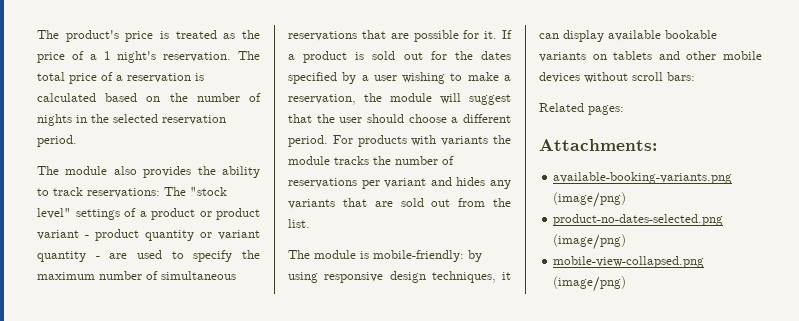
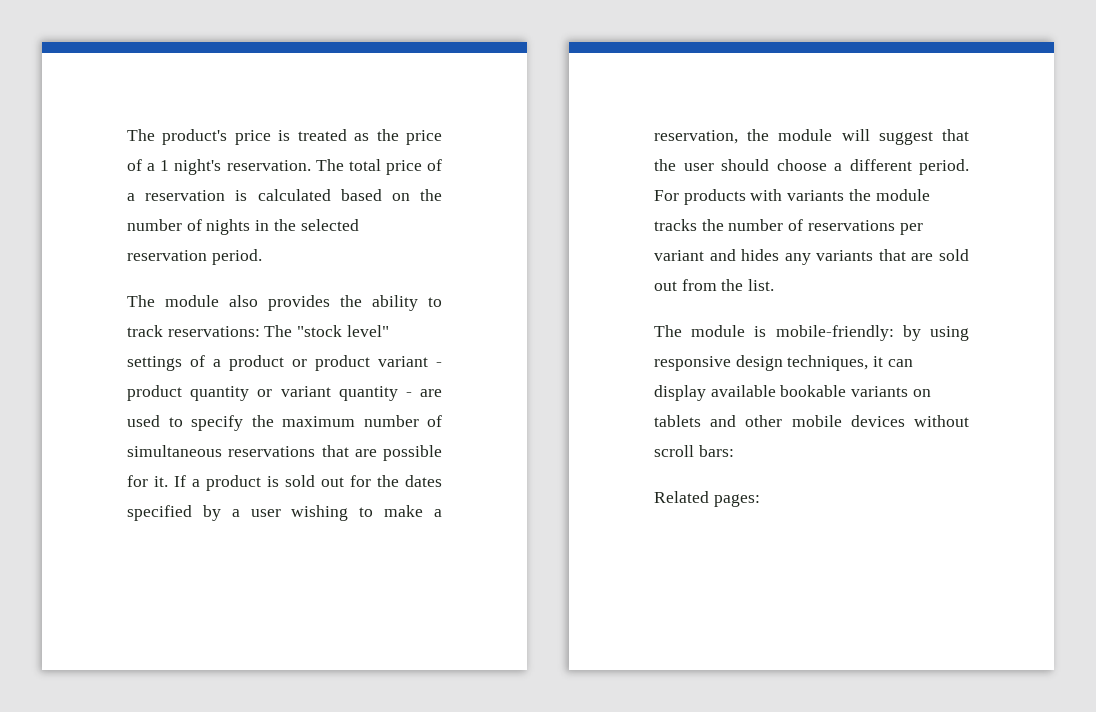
[539,139,657,151] [553,172,733,184] [553,192,627,208] [553,214,724,226] [553,234,627,250] [553,256,705,268] [553,276,627,292] // Attachments: // available-booking-variants.png (image/png) // product-no-dates-selected.png (image/png) // mobile-view-collapsed.png (image/png) -> (760, 500) none

